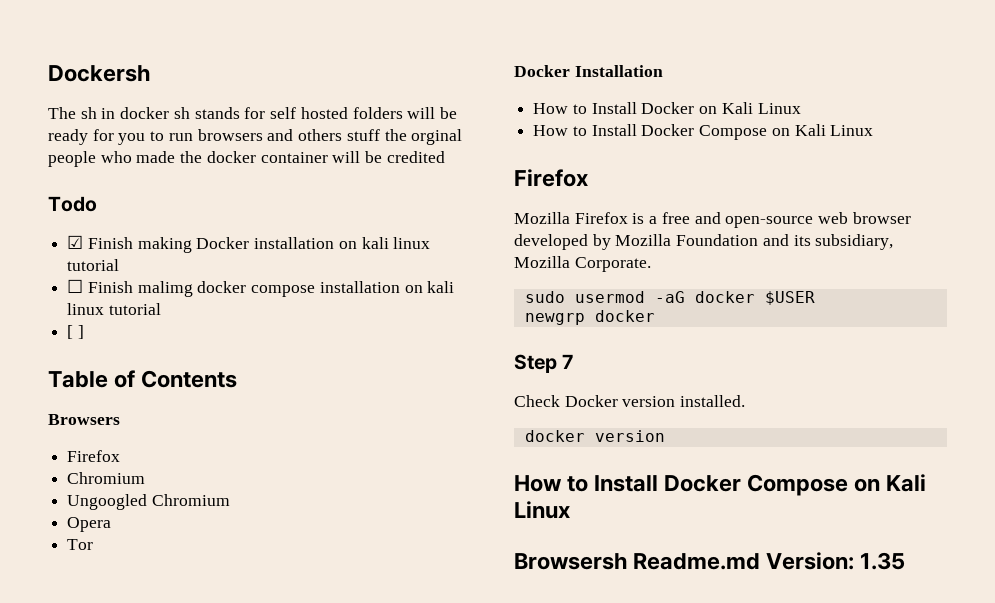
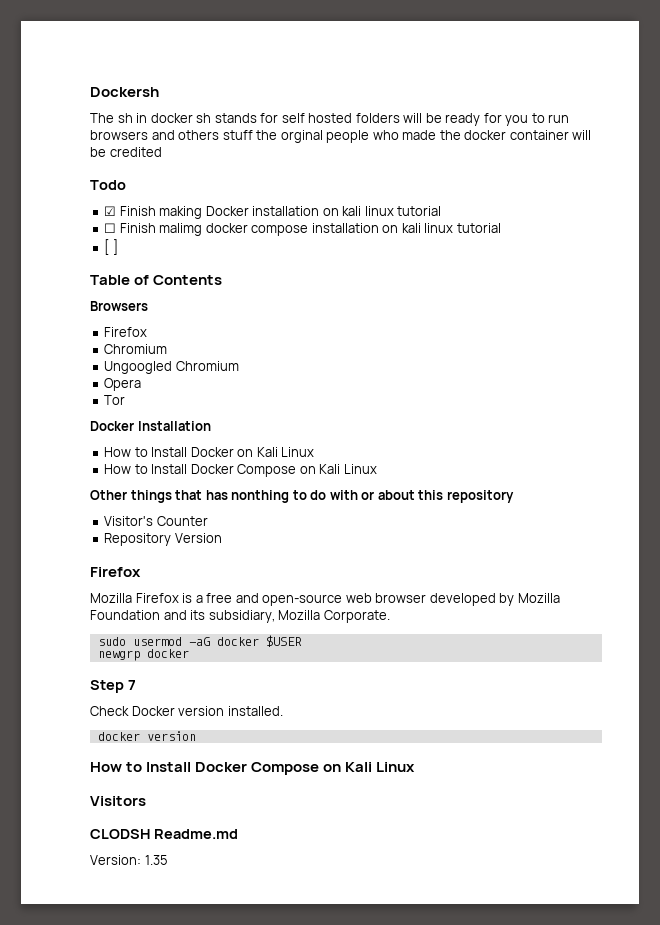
(874, 130) none -> [90,490,514,503] [104,516,208,526] [104,533,222,546] // Other things that has nonthing to do with or about this repository // Visitor's Counter // Repository Version
[514,553,627,570] Browsersh -> [90,796,146,806] [90,829,150,839] Visitors // CLODSH
(761, 561) none -> (238, 834) //

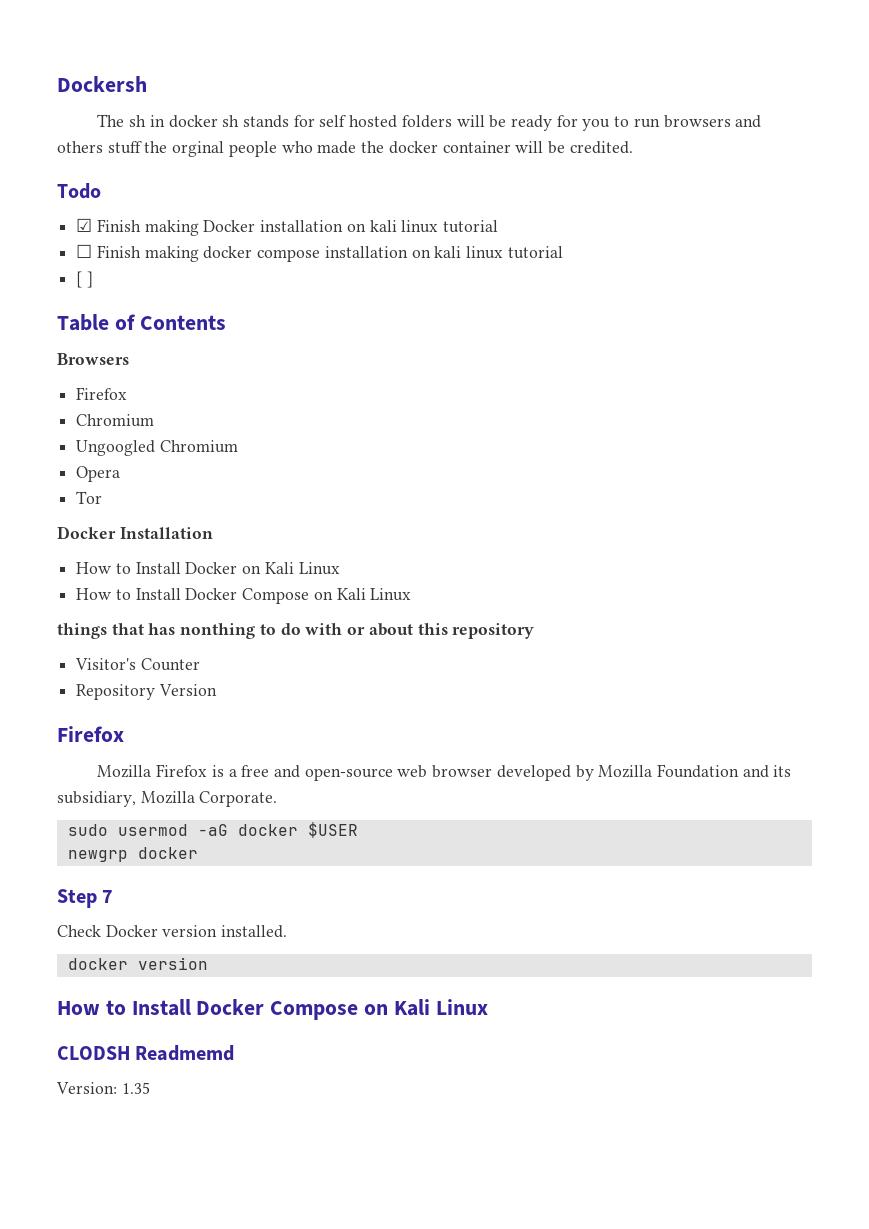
[109,147,162,157] credited -> [569,141,633,154] credited.
[159,223,203,236] malimg -> [144,246,199,262] making
[90,490,127,500] Other -> (412, 594) none
[90,796,146,806] // Visitors -> (488, 1007) none
[153,829,238,839] Readme.md -> [135,1045,235,1061] Readmemd

